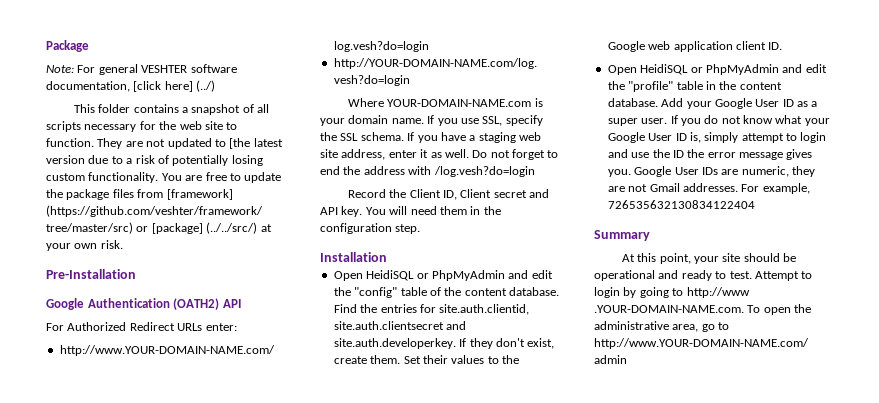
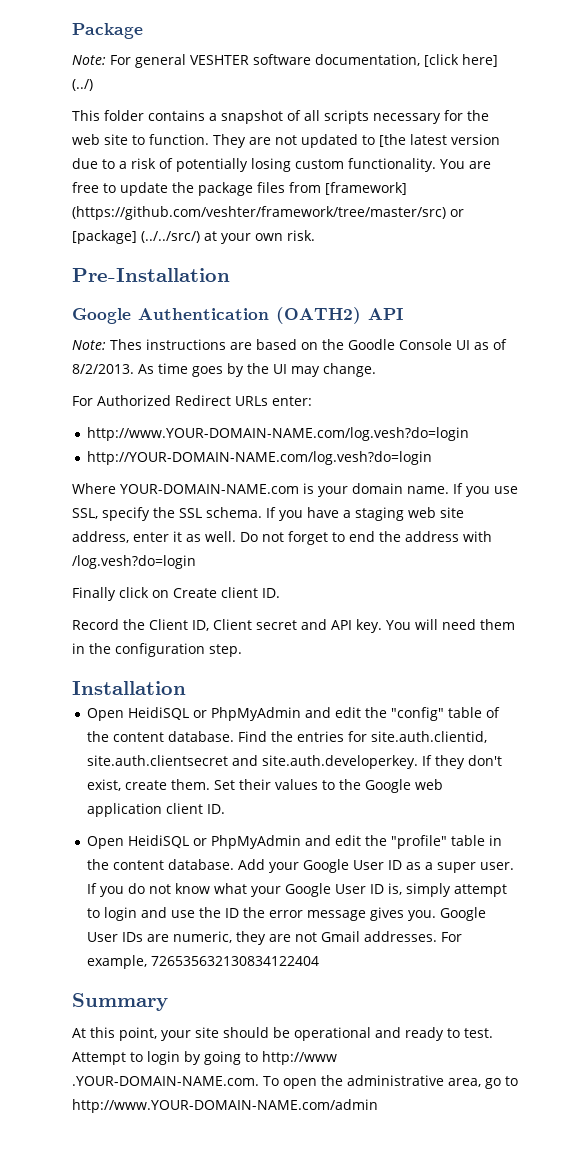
(241, 303) none -> [72,339,507,350] [72,363,376,377] // Note: Thes instructions are based on the Goodle Console UI as of 8/2/2013. As time goes by the UI may change.
(535, 171) none -> [72,587,280,601] // Finally click on Create client ID.

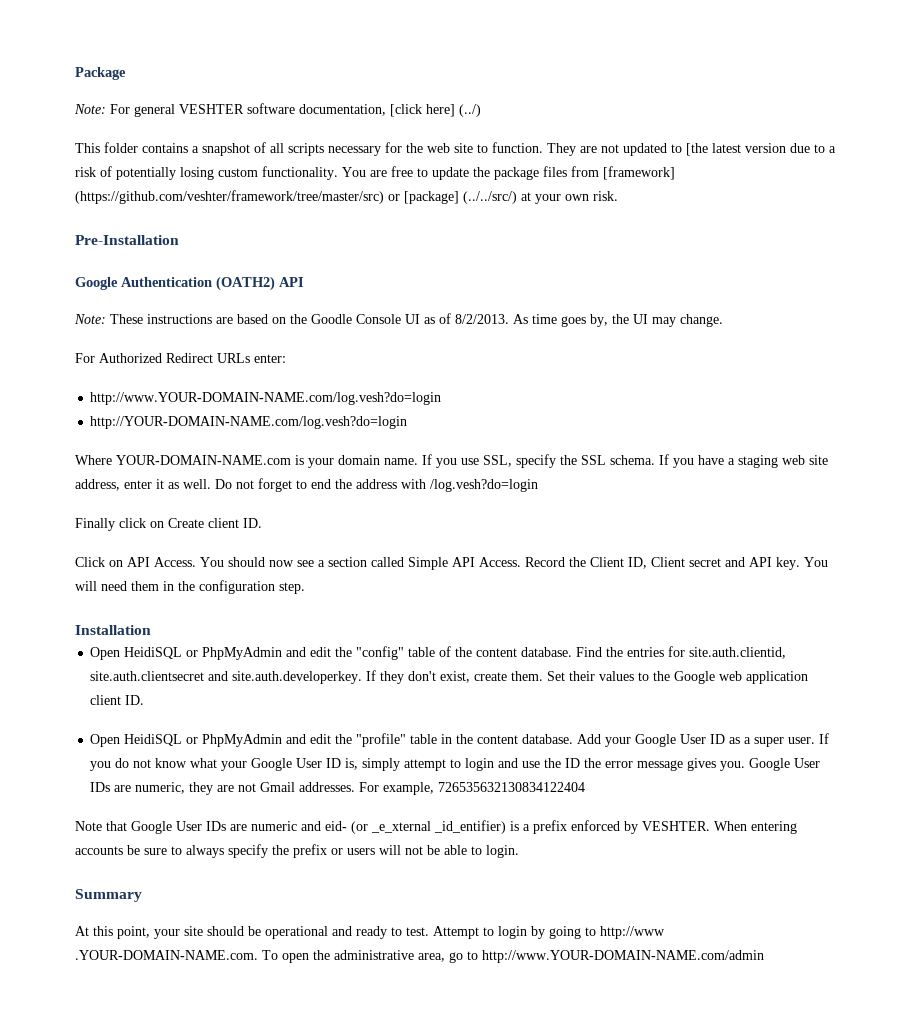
[110,339,142,350] Thes -> [110,314,143,324] These
[227,363,244,377] by -> [590,314,608,327] by,
(280, 593) none -> [75,557,521,570] Click on API Access. You should now see a section called Simple API Access.
(320, 961) none -> [75,820,797,834] [75,844,519,858] // Note that Google User IDs are numeric and eid- (or _e_xternal _id_entifier) is a prefix enforced by VESHTER. When entering accounts be sure to always specify the prefix or users will not be able to login.

